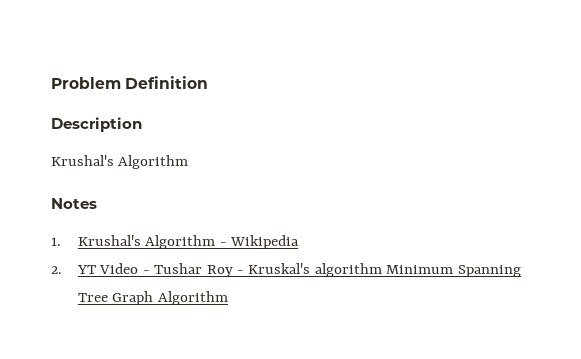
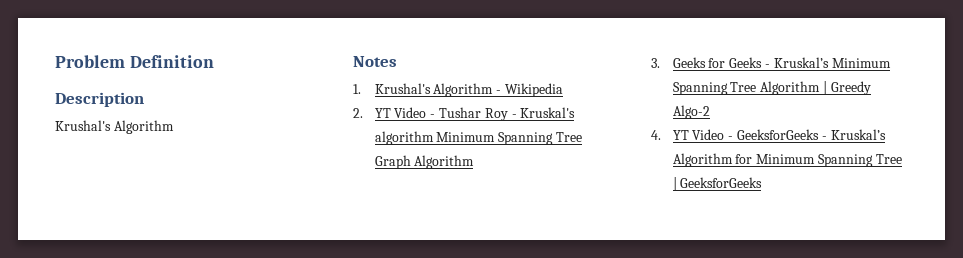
(228, 298) none -> [651,57,891,68] [672,81,871,95] [672,105,710,119] [651,129,886,140] [672,153,902,167] [672,177,763,190] // 3. Geeks for Geeks - Kruskal’s Minimum Spanning Tree Algorithm | Greedy Algo-2 // 4. YT Video - GeeksforGeeks - Kruskal’s Algorithm for Minimum Spanning Tree | GeeksforGeeks

